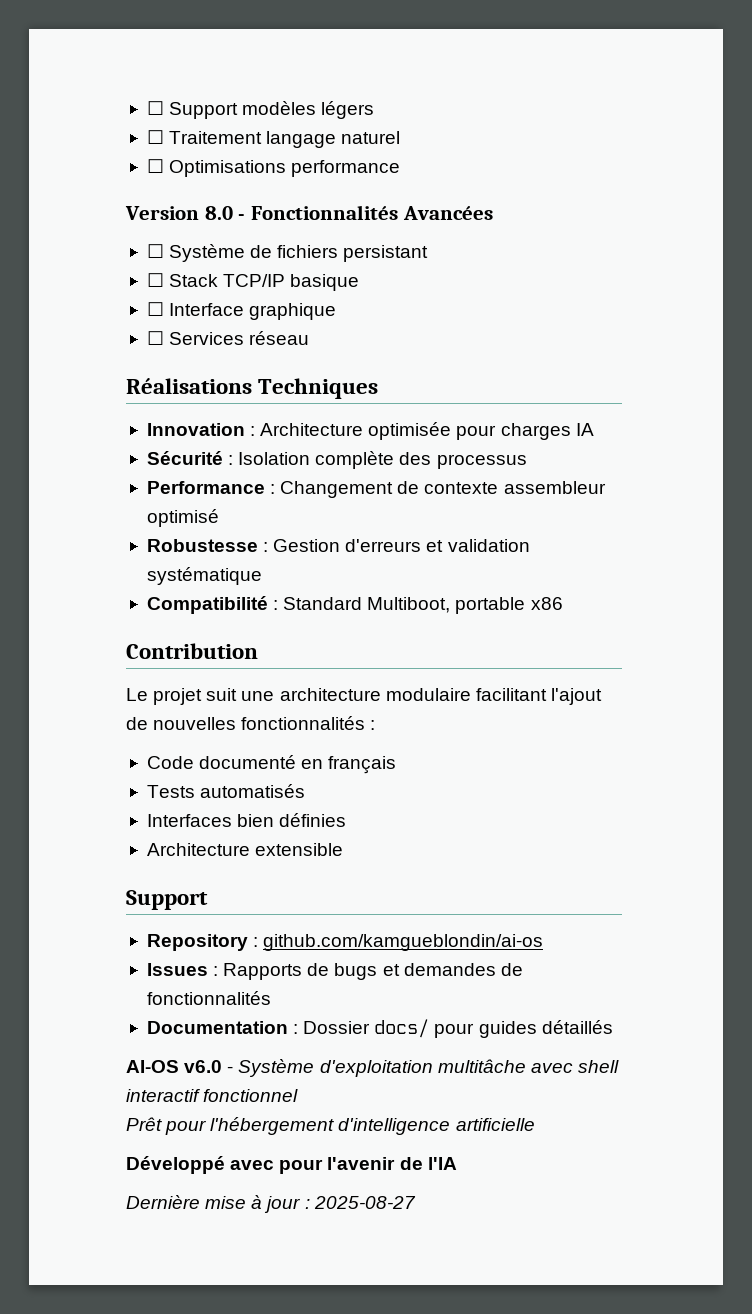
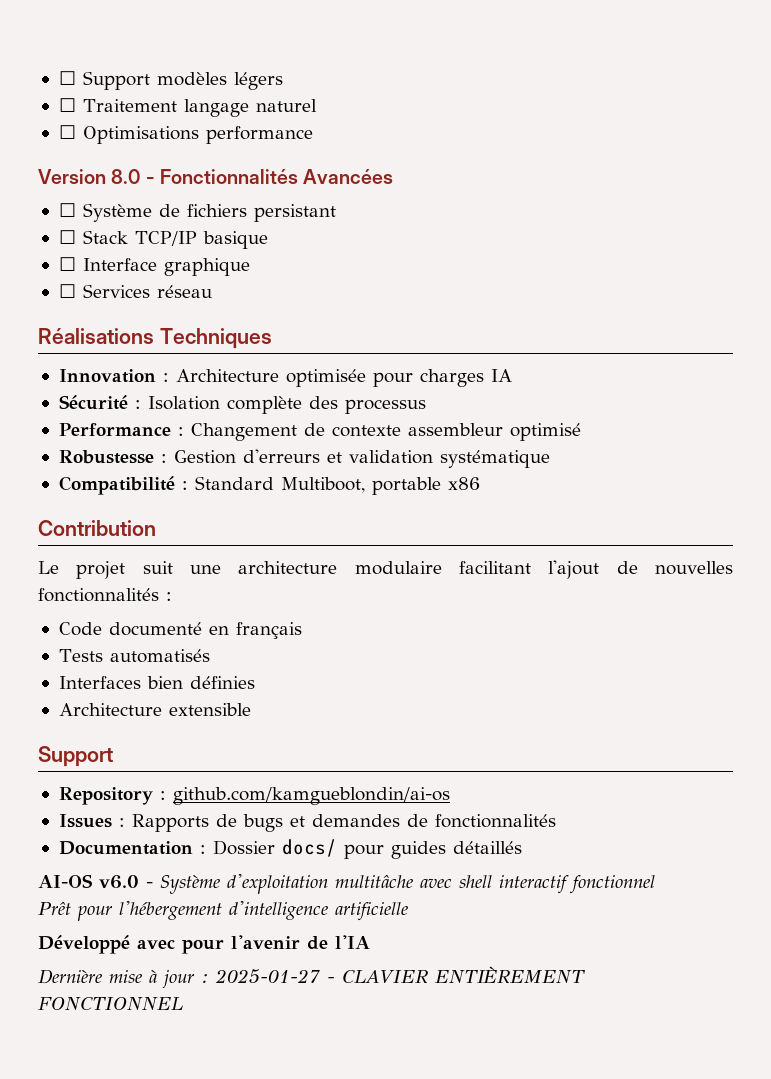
[313,1196,416,1209] 2025-08-27 -> [215,966,586,984] [38,997,183,1010] 2025-01-27 - CLAVIER ENTIÈREMENT FONCTIONNEL

